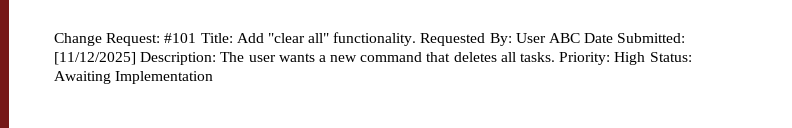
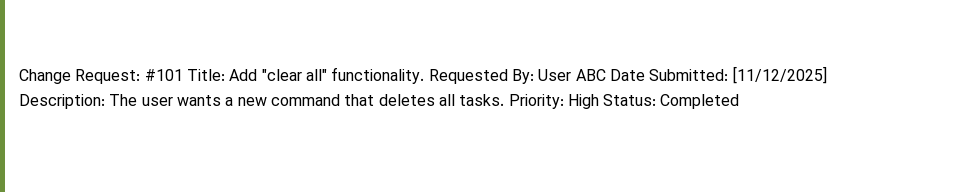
[54,71,214,84] Awaiting Implementation -> [660,94,740,109] Completed

